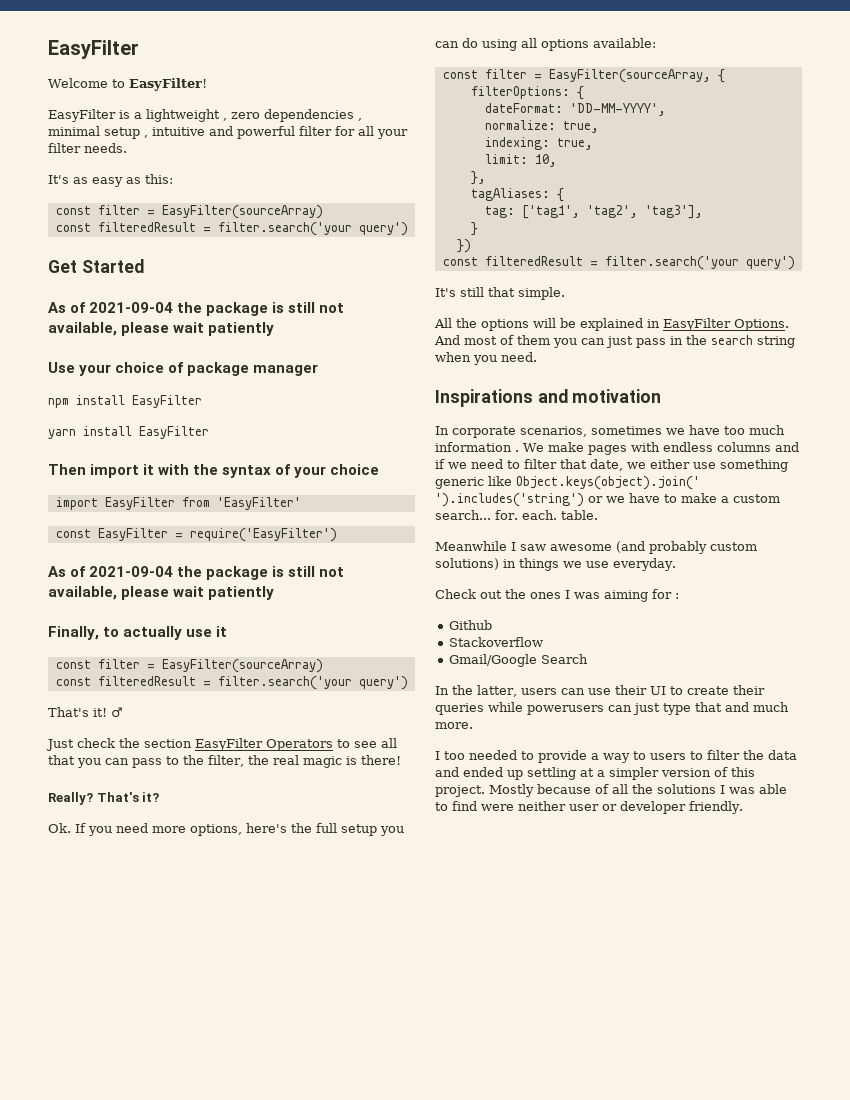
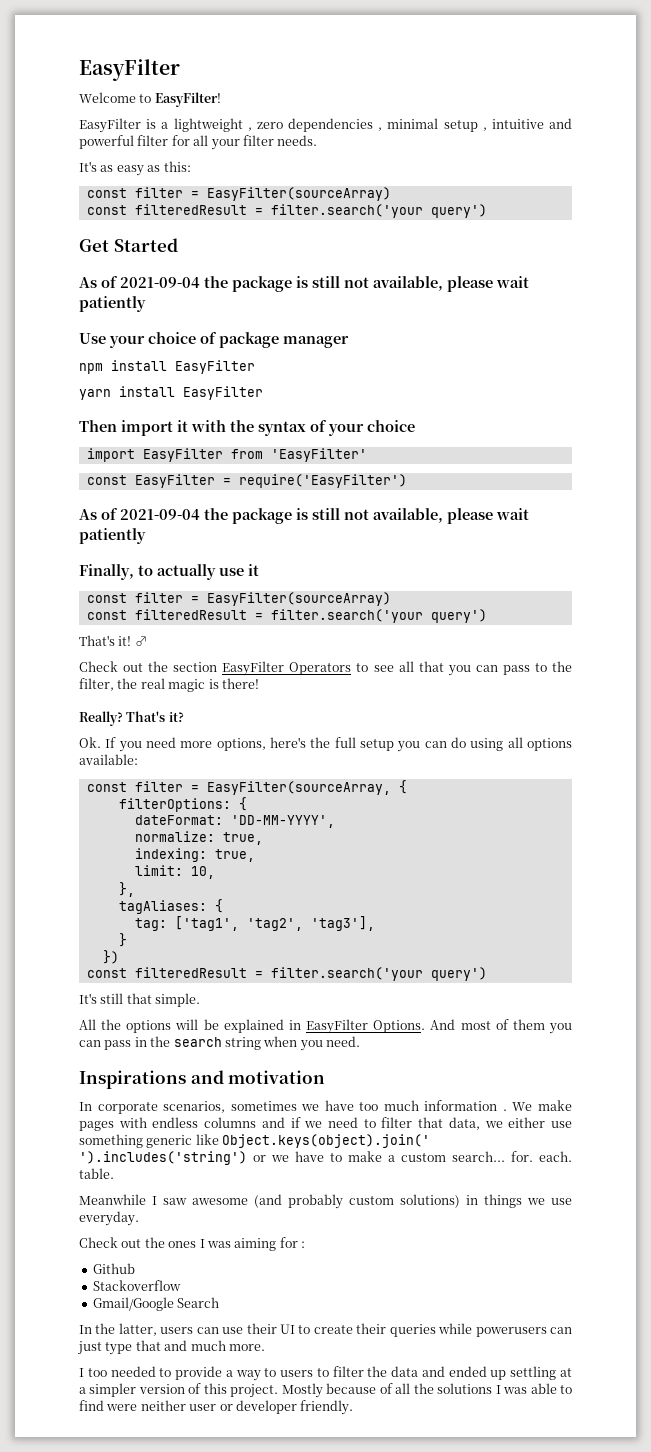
[46,738,115,751] Just check -> [79,661,144,672] Check out
[606,336,633,348] just -> (101, 1043) none
[590,459,623,471] date, -> [448,1117,480,1130] data,

